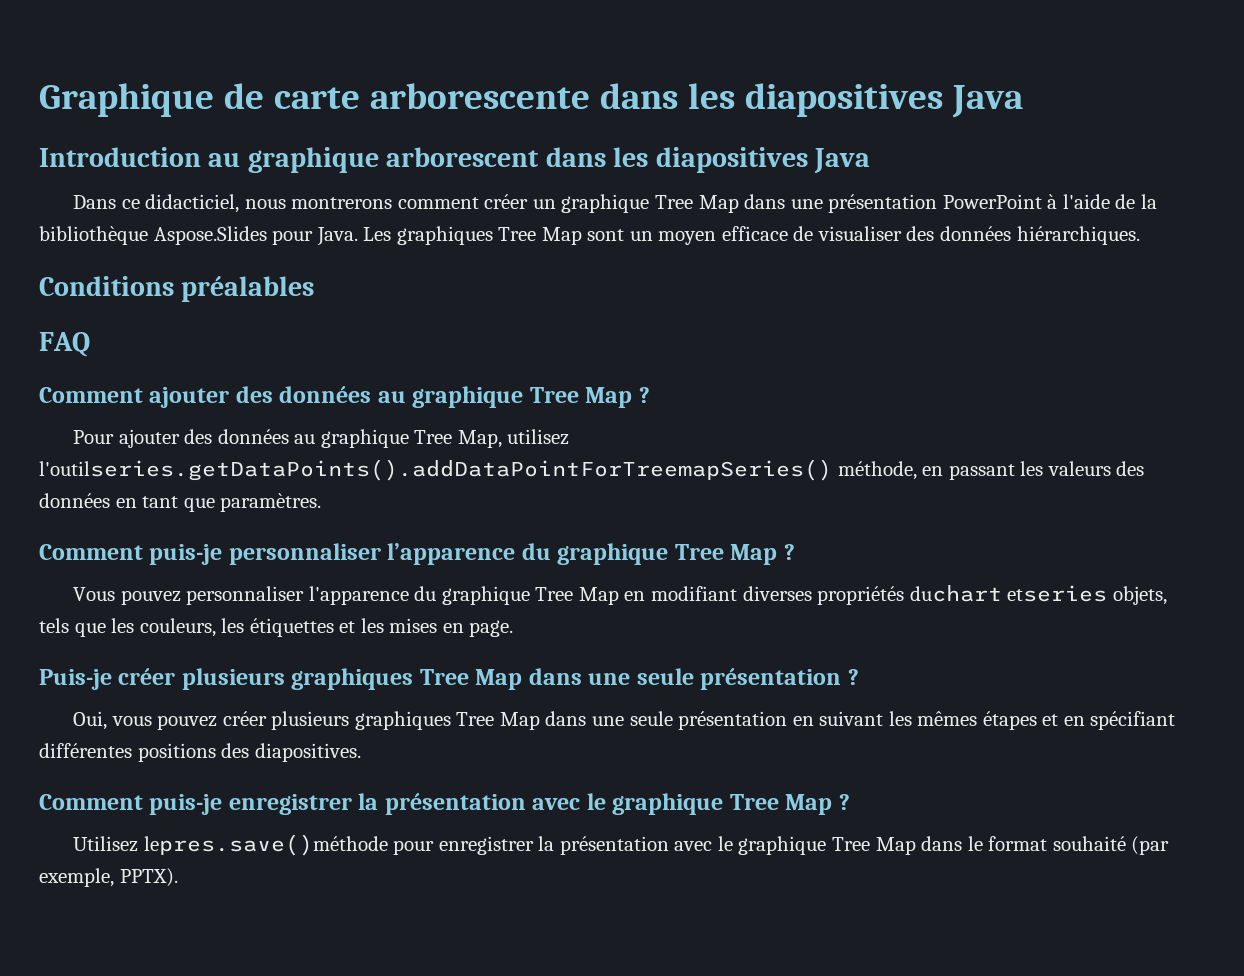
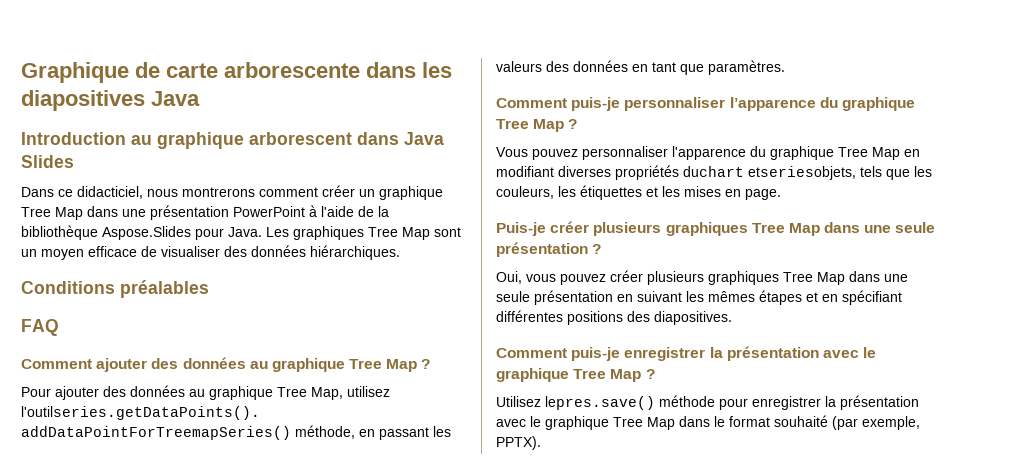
[613,147,870,174] les diapositives Java -> [404,132,444,145] [21,155,74,168] Java Slides
[1007,585,1167,605] etseries objets, -> [748,166,856,180] etseriesobjets,
[143,834,388,856] lepres.save()méthode -> [545,395,715,410] lepres.save() méthode

